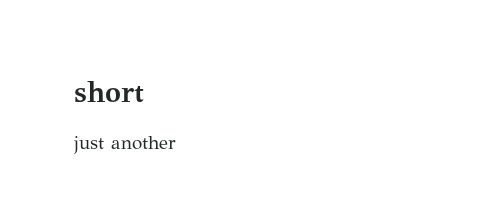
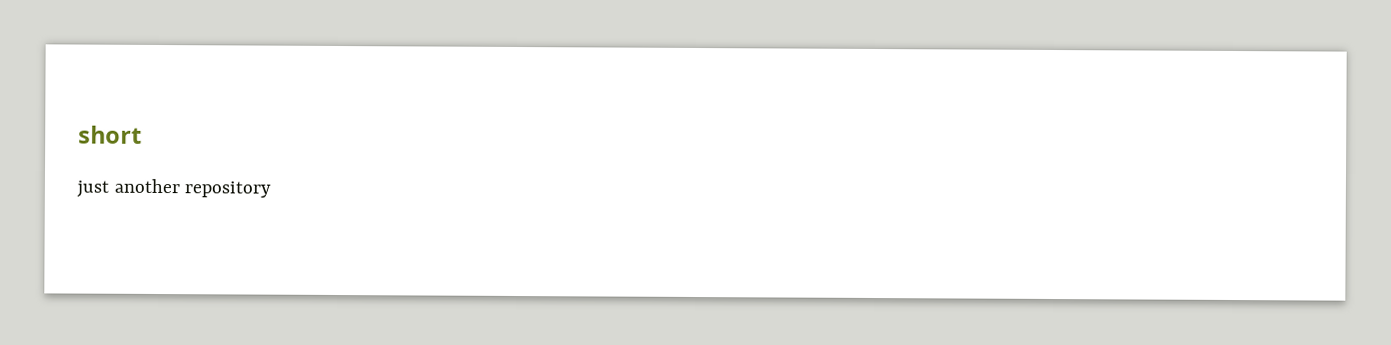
(176, 143) none -> [184,181,272,198] repository

